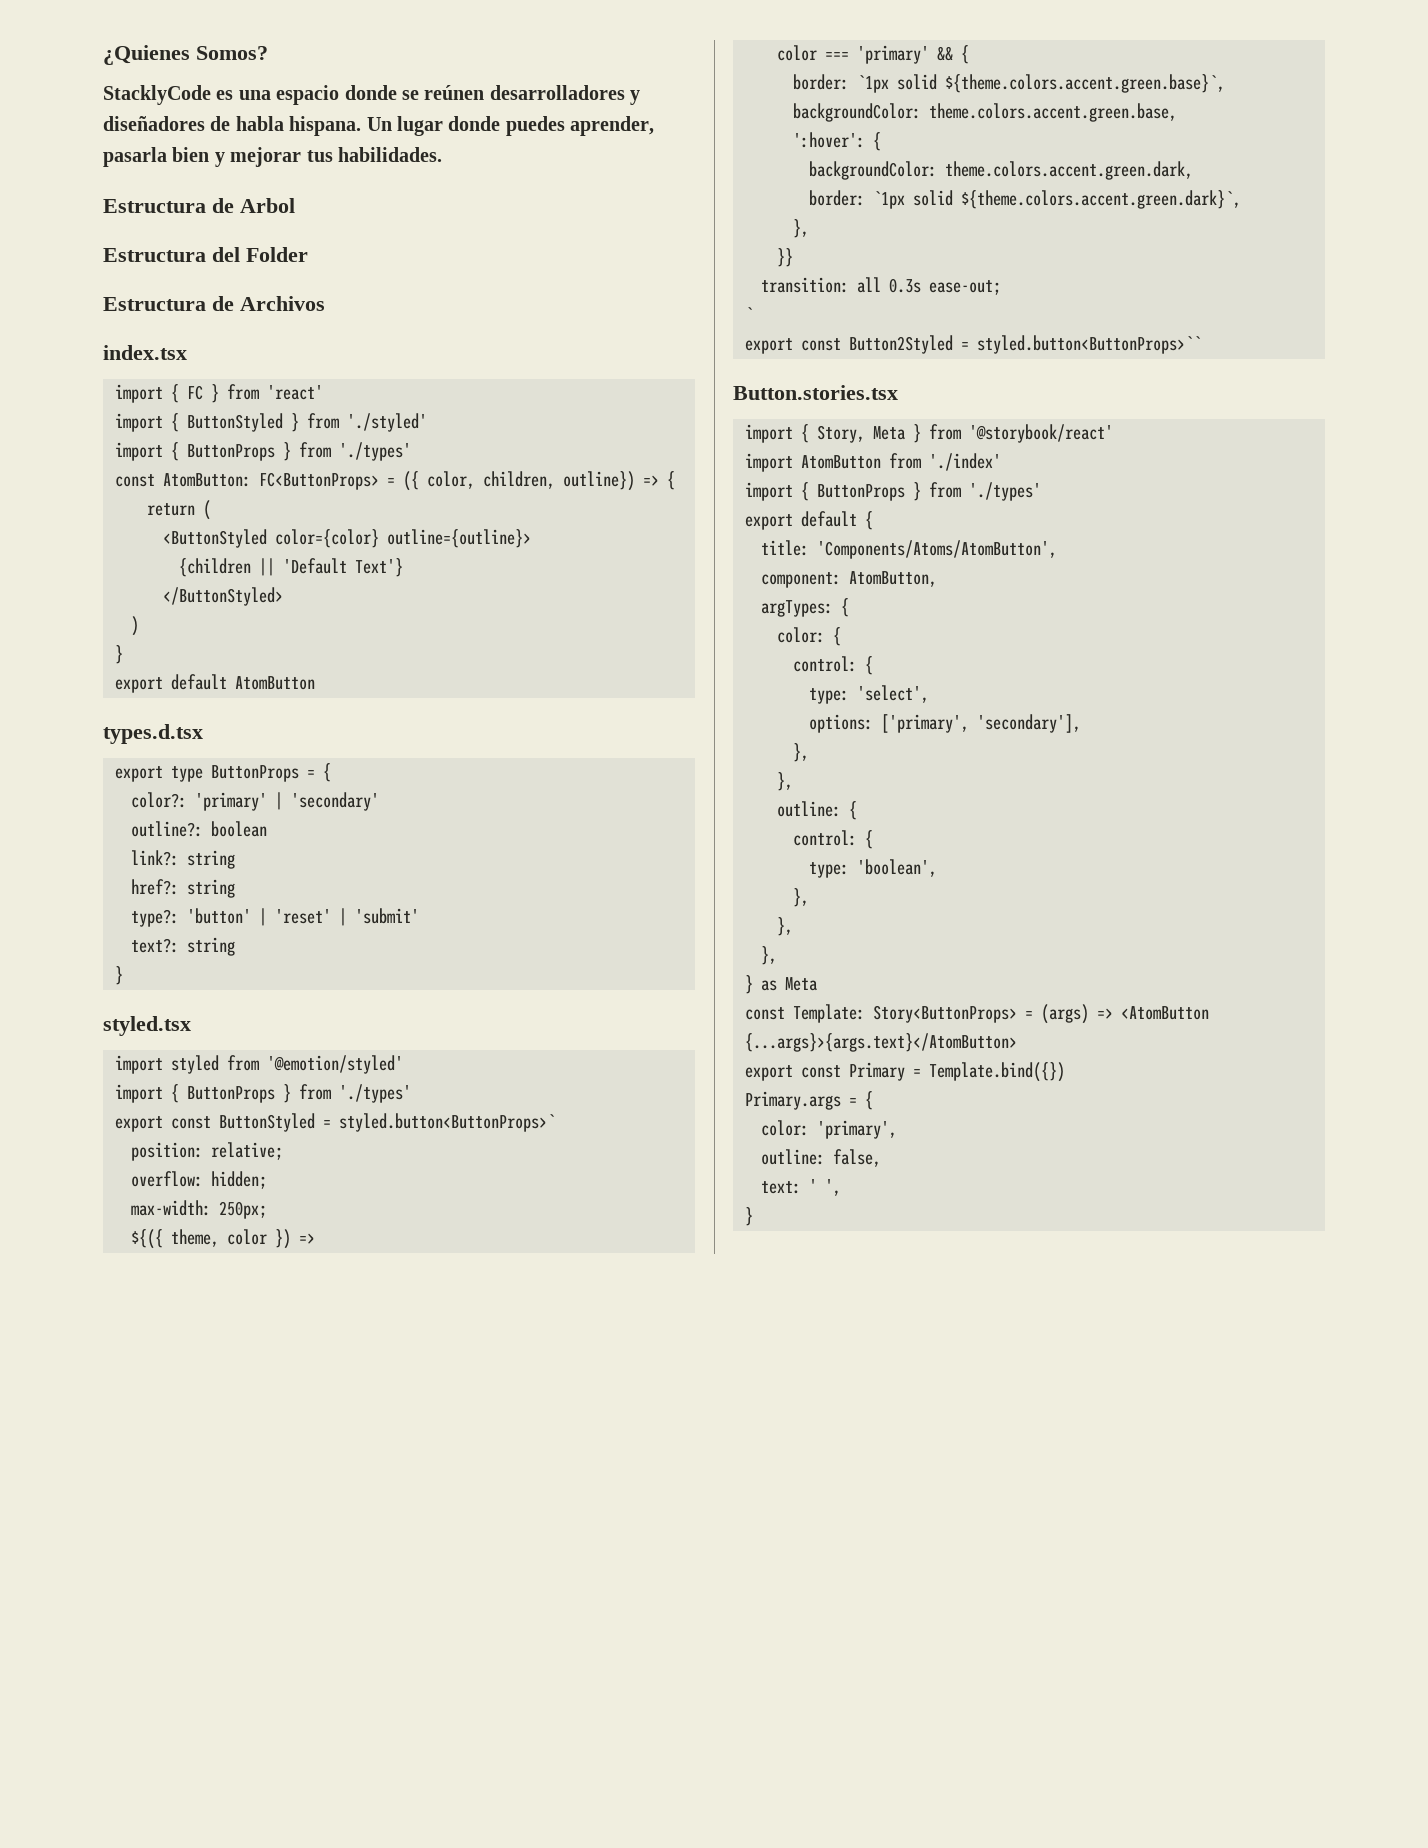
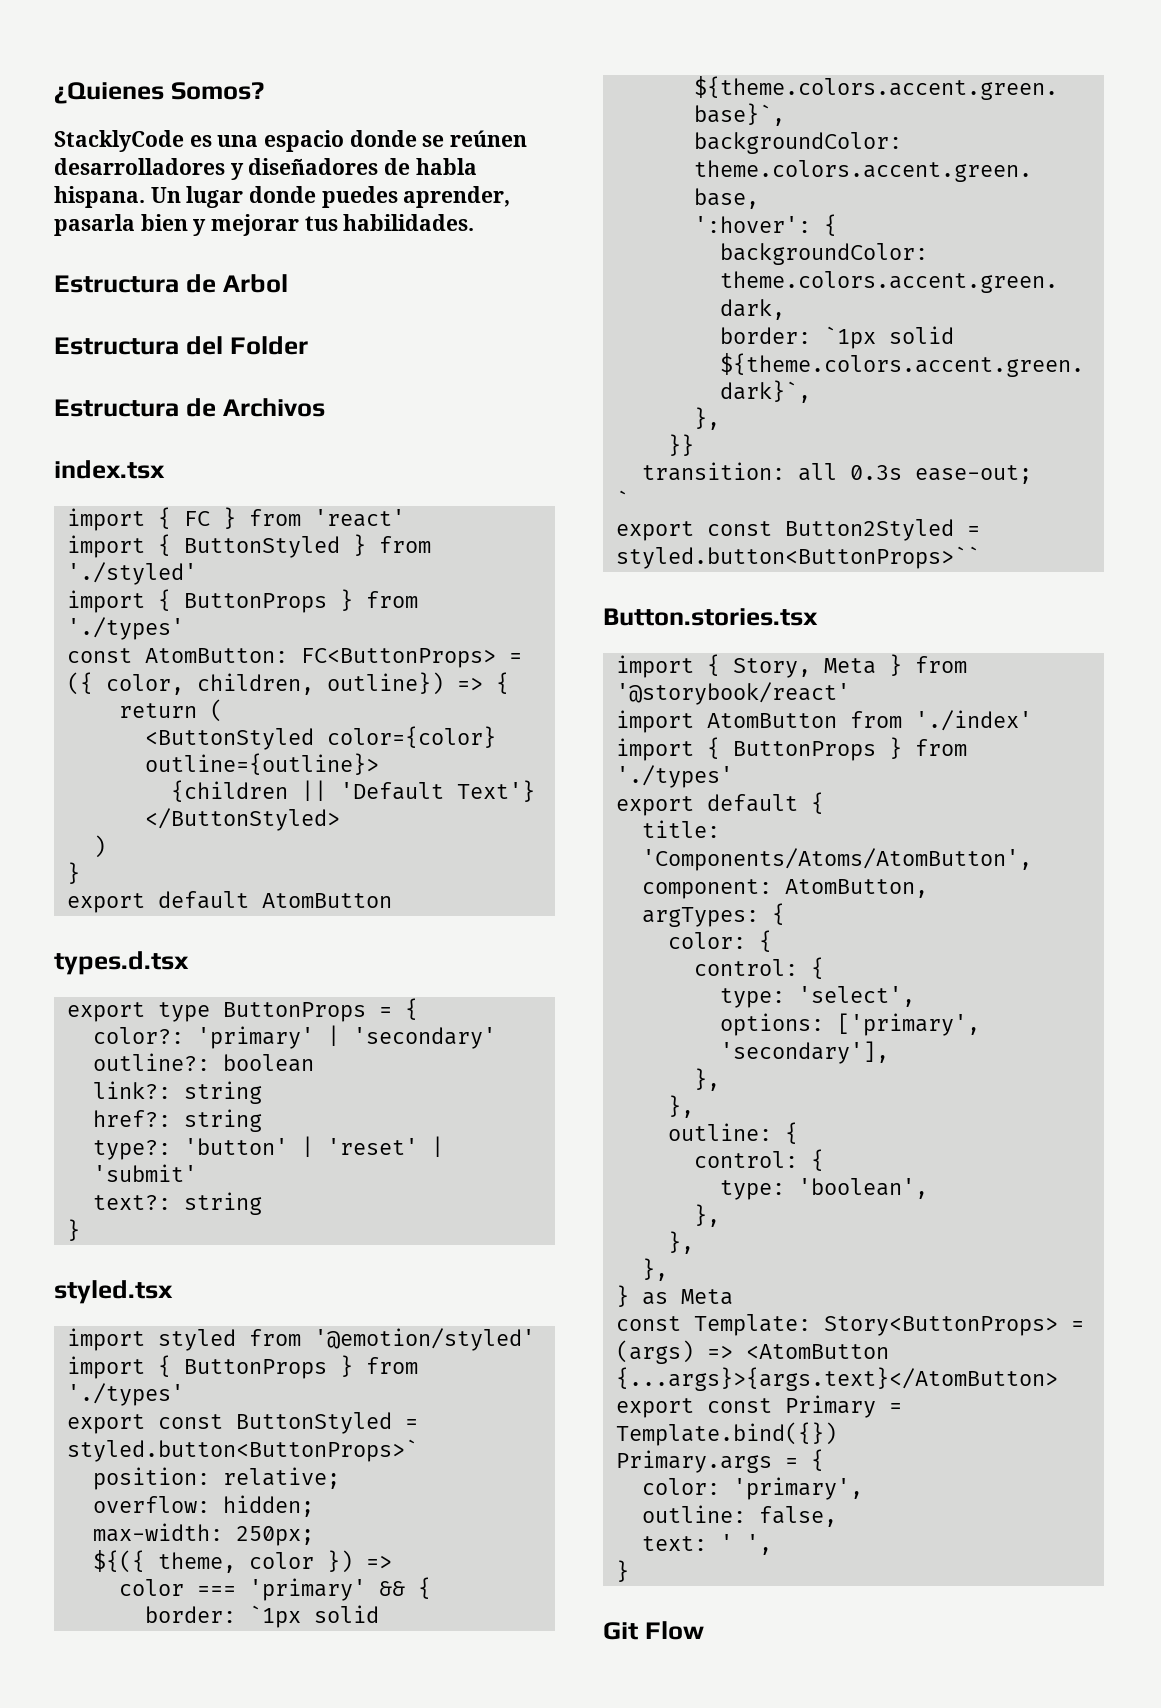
(753, 1216) none -> [603,1621,704,1640] // Git Flow

